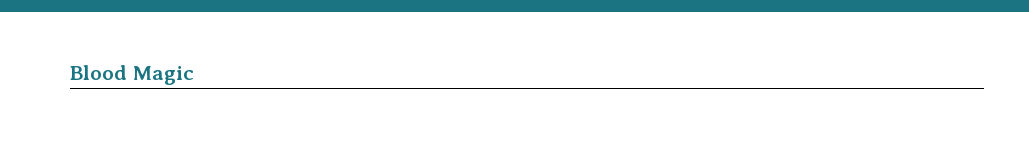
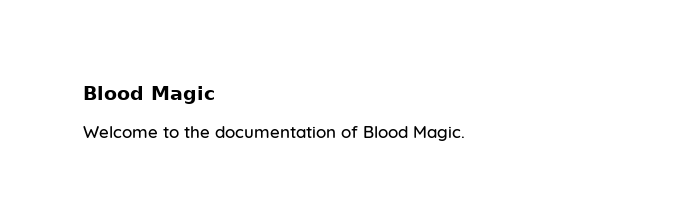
(194, 75) none -> [83,126,465,141] // Welcome to the documentation of Blood Magic.

